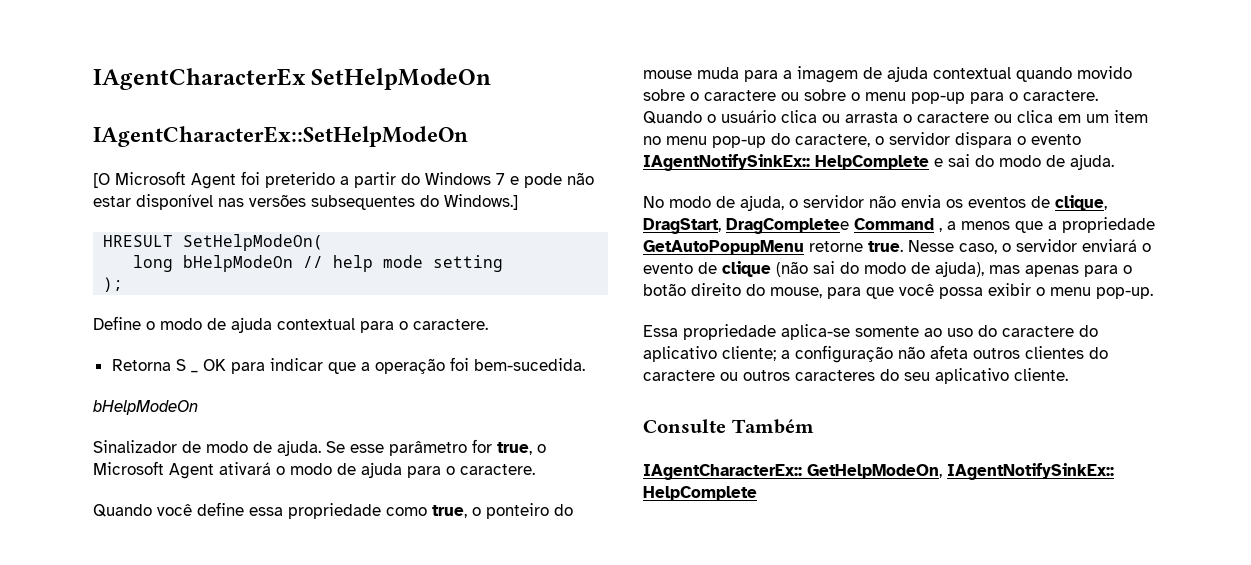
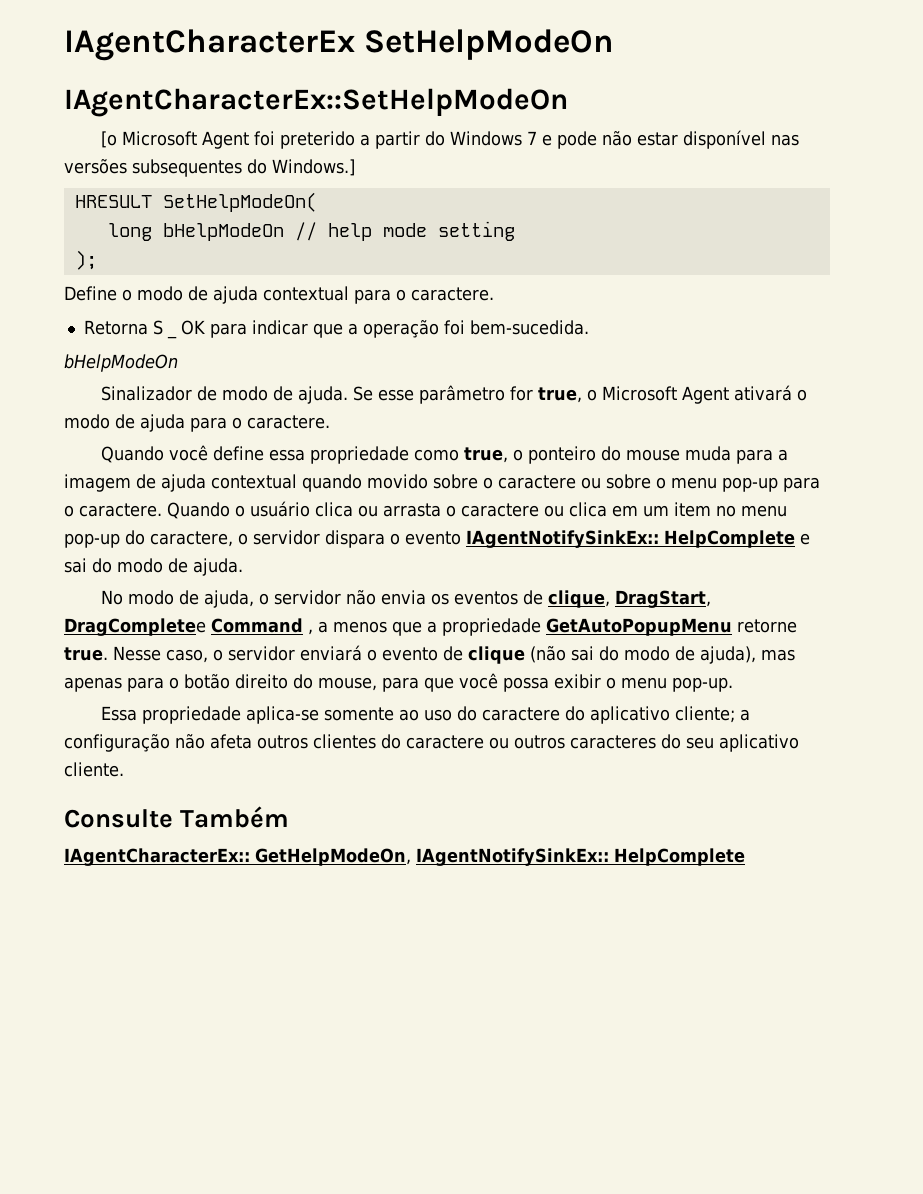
[93,173,110,188] [O -> [101,131,118,148] [o

